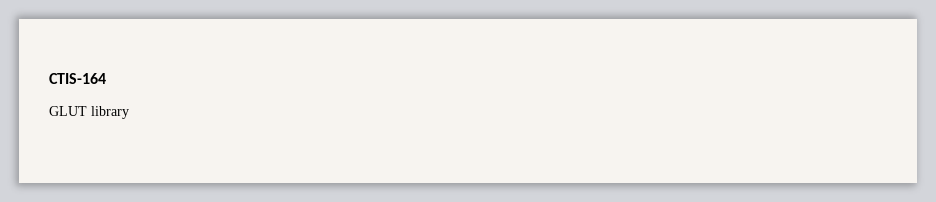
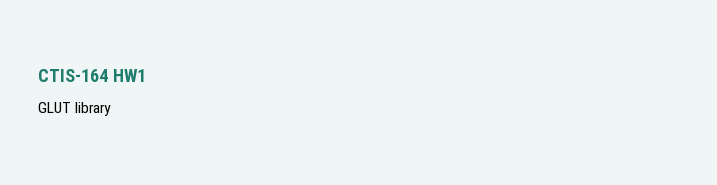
(106, 78) none -> [112,69,146,82] HW1

